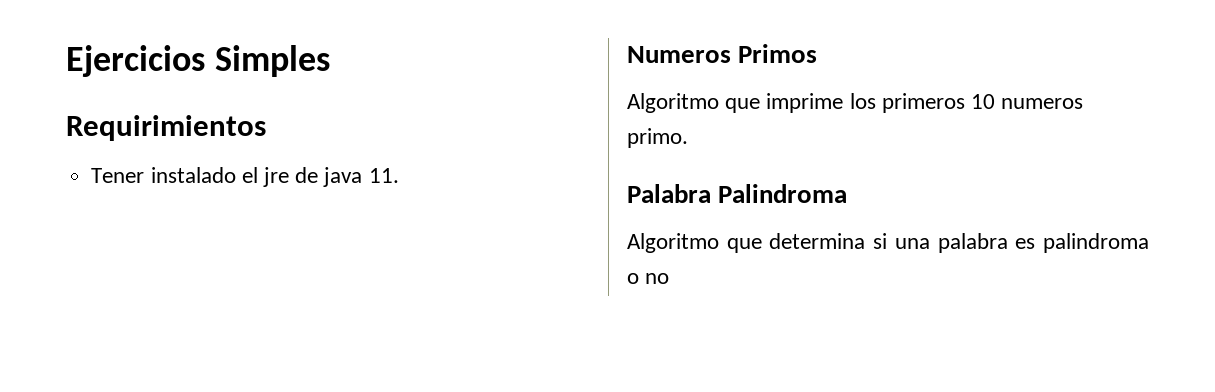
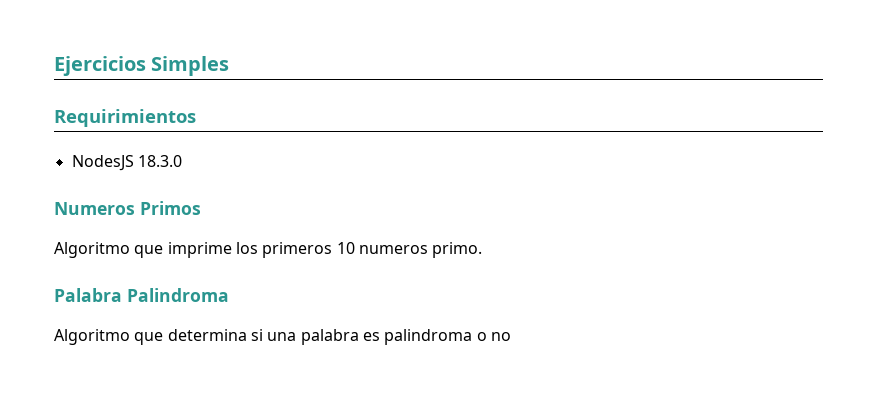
[91,167,399,187] Tener instalado el jre de java 11. -> [71,155,182,171] NodesJS 18.3.0

